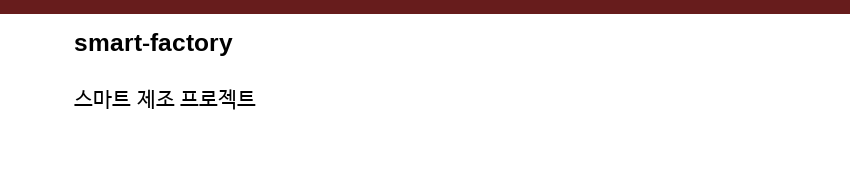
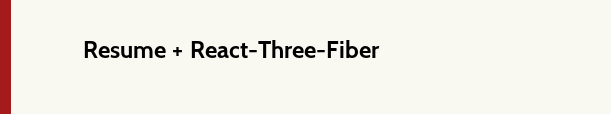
[74,33,233,56] [74,89,257,110] smart-factory // 스마트 제조 프로젝트 -> [83,40,380,58] Resume + React-Three-Fiber

